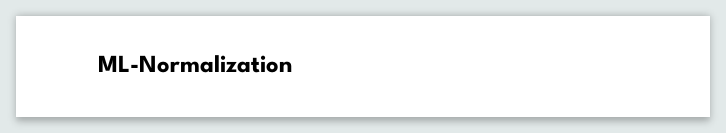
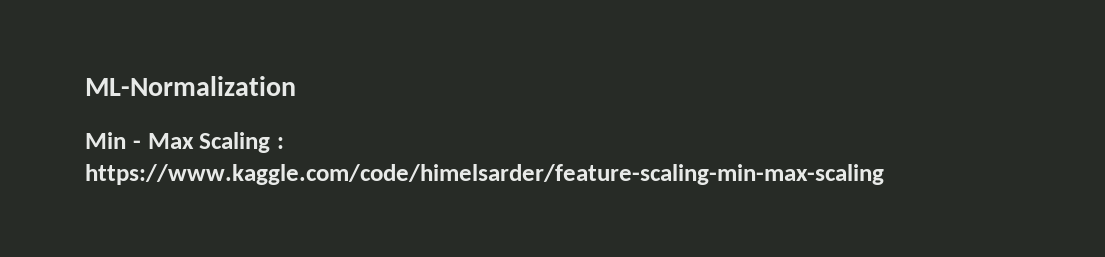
(292, 64) none -> [85,132,284,153] [85,164,884,185] // Min - Max Scaling : https://www.kaggle.com/code/himelsarder/feature-scaling-min-max-scaling

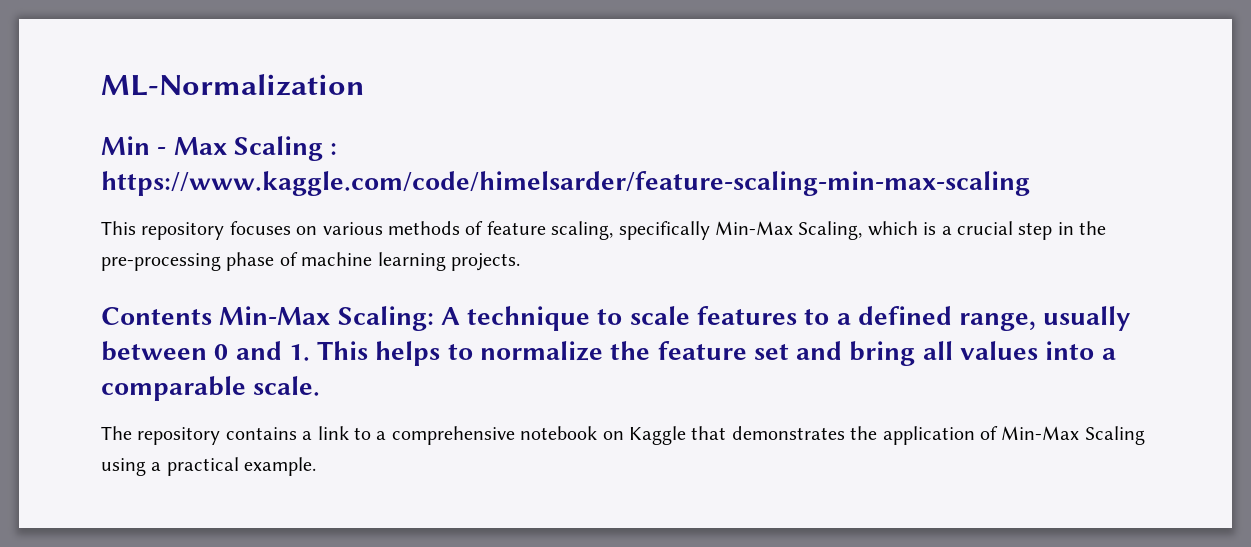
(884, 174) none -> [101,221,1107,240] [101,252,520,271] [101,306,1132,331] [101,341,1116,366] [101,376,321,401] [101,426,1145,445] [101,457,317,476] // This repository focuses on various methods of feature scaling, specifically Min-Max Scaling, which is a crucial step in the pre-processing phase of machine learning projects. // Contents Min-Max Scaling: A technique to scale features to a defined range, usually between 0 and 1. This helps to normalize the feature set and bring all values into a comparable scale. // The repository contains a link to a comprehensive notebook on Kaggle that demonstrates the application of Min-Max Scaling using a practical example.

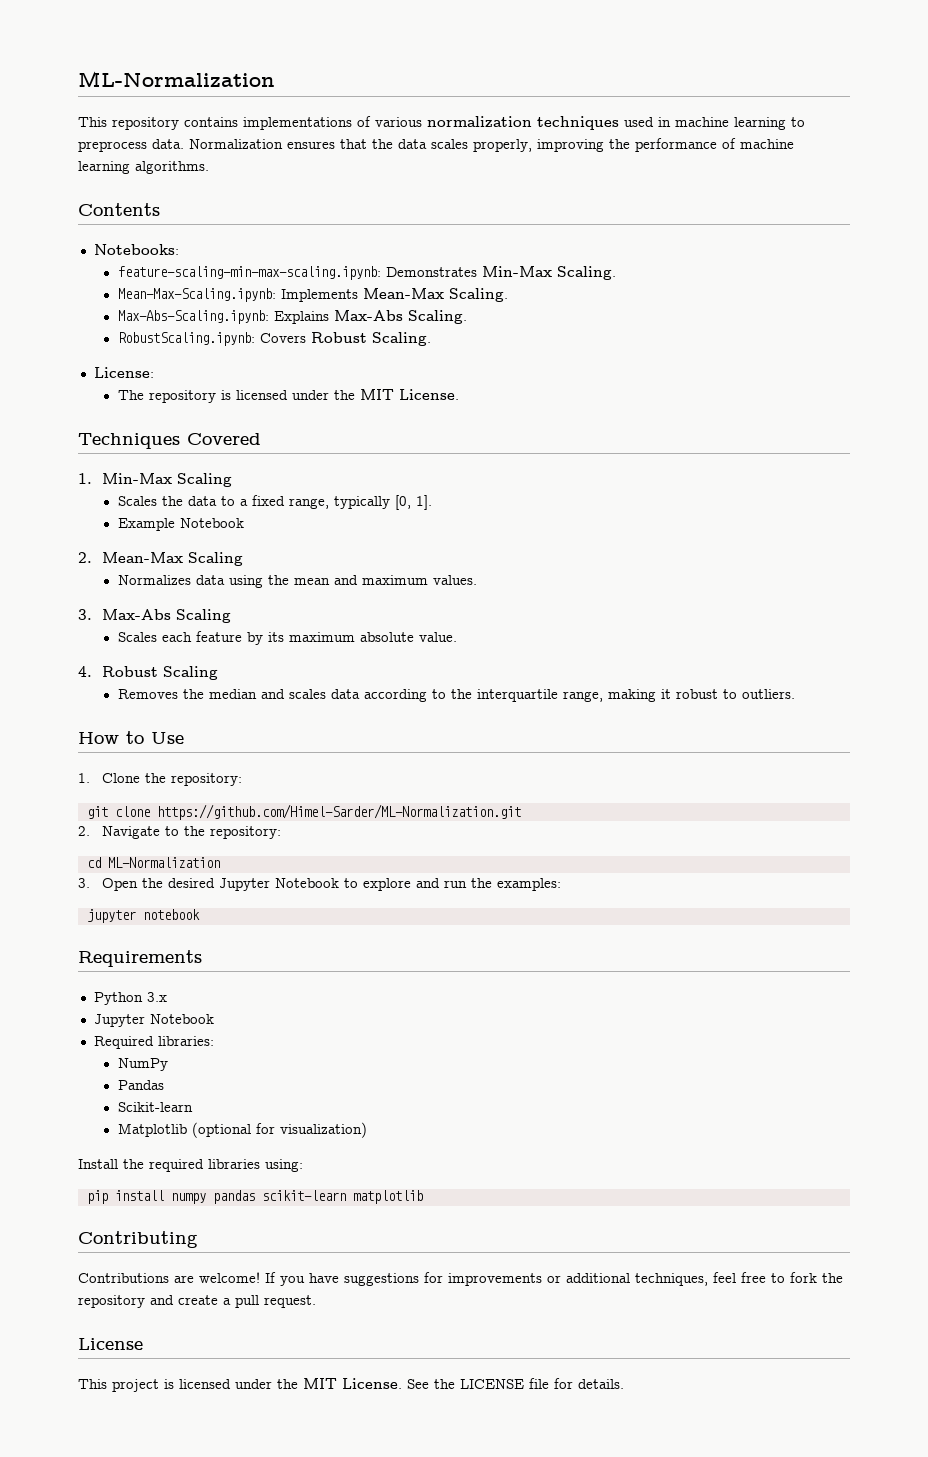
[101,74,365,96] [101,136,338,161] [101,171,1030,196] [101,221,1107,240] [101,252,275,271] ML-Normalization // Min - Max Scaling : https://www.kaggle.com/code/himelsarder/feature-scaling-min-max-scaling // This repository focuses on various methods of feature scaling, specifically Min-Max Scaling, which is a crucial step in the pre-processing phase -> [78,71,275,87] [78,116,805,130] [78,138,717,152] ML-Normalization // This repository contains implementations of various normalization techniques used in machine learning to preprocess data. Normalization ensures that the data scales properly, improving the performance
[451,253,520,271] projects. -> [135,161,209,174] algorithms.
[219,306,1132,331] [101,341,1116,366] [101,376,321,401] [101,426,1145,445] [101,457,317,476] Min-Max Scaling: A technique to scale features to a defined range, usually between 0 and 1. This helps to normalize the feature set and bring all values into a comparable scale. // The repository contains a link to a comprehensive notebook on Kaggle that demonstrates the application of Min-Max Scaling using a practical example. -> [93,244,179,255] [117,266,616,280] [117,288,508,302] [117,310,467,324] [117,332,431,346] [93,367,154,378] [117,389,459,403] [78,433,261,449] [78,473,232,487] [117,495,432,510] [117,518,244,531] [78,552,243,566] [117,575,477,588] [78,609,231,623] [117,631,457,645] [78,666,218,680] [117,689,795,702] [78,731,184,744] [78,773,242,786] [86,804,521,820] [78,826,281,839] [86,857,220,868] [78,878,561,891] [86,909,200,923] [78,950,202,967] [93,992,167,1005] [93,1014,214,1027] [93,1036,214,1049] [117,1058,168,1071] [117,1080,164,1090] [117,1102,193,1112] [117,1122,367,1138] [78,1159,303,1172] [86,1190,423,1204] [78,1231,198,1248] [78,1272,843,1286] [78,1295,316,1308] [78,1338,143,1350] [78,1378,624,1392] // Notebooks: // feature-scaling-min-max-scaling.ipynb: Demonstrates Min-Max Scaling. // Mean-Max-Scaling.ipynb: Implements Mean-Max Scaling. // Max-Abs-Scaling.ipynb: Explains Max-Abs Scaling. // RobustScaling.ipynb: Covers Robust Scaling. // License: // The repository is licensed under the MIT License. // Techniques Covered // 1. Min-Max Scaling // Scales the data to a fixed range, typically [0, 1]. // Example Notebook // 2. Mean-Max Scaling // Normalizes data using the mean and maximum values. // 3. Max-Abs Scaling // Scales each feature by its maximum absolute value. // 4. Robust Scaling // Removes the median and scales data according to the interquartile range, making it robust to outliers. // How to Use // 1. Clone the repository: // git clone https://github.com/Himel-Sarder/ML-Normalization.git // 2. Navigate to the repository: // cd ML-Normalization // 3. Open the desired Jupyter Notebook to explore and run the examples: // jupyter notebook // Requirements // Python 3.x // Jupyter Notebook // Required libraries: // NumPy // Pandas // Scikit-learn // Matplotlib (optional for visualization) // Install the required libraries using: // pip install numpy pandas scikit-learn matplotlib // Contributing // Contributions are welcome! If you have suggestions for improvements or additional techniques, feel free to fork the repository and create a pull request. // License // This project is licensed under the MIT License. See the LICENSE file for details.

